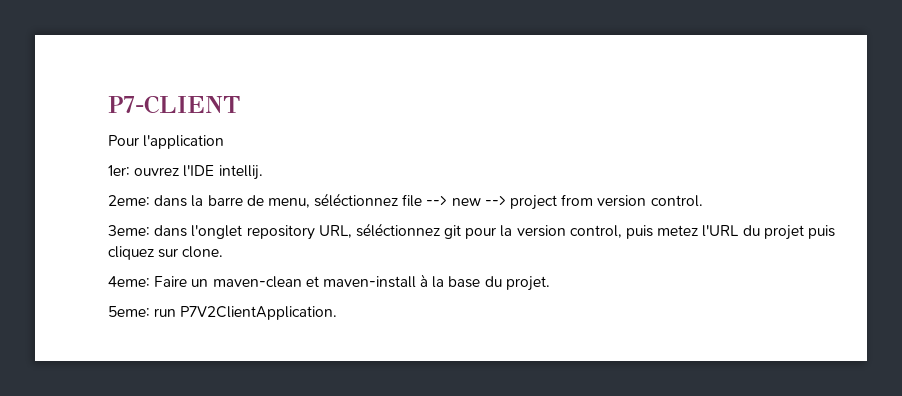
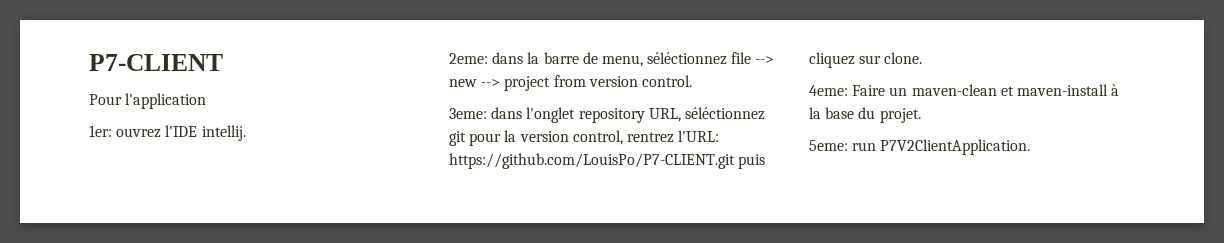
[626,225,804,240] puis metez l'URL du projet -> [626,130,720,143] [449,153,735,169] rentrez l'URL: https://github.com/LouisPo/P7-CLIENT.git

